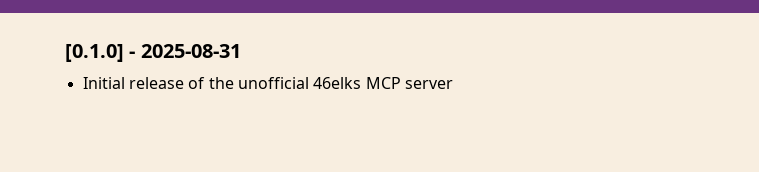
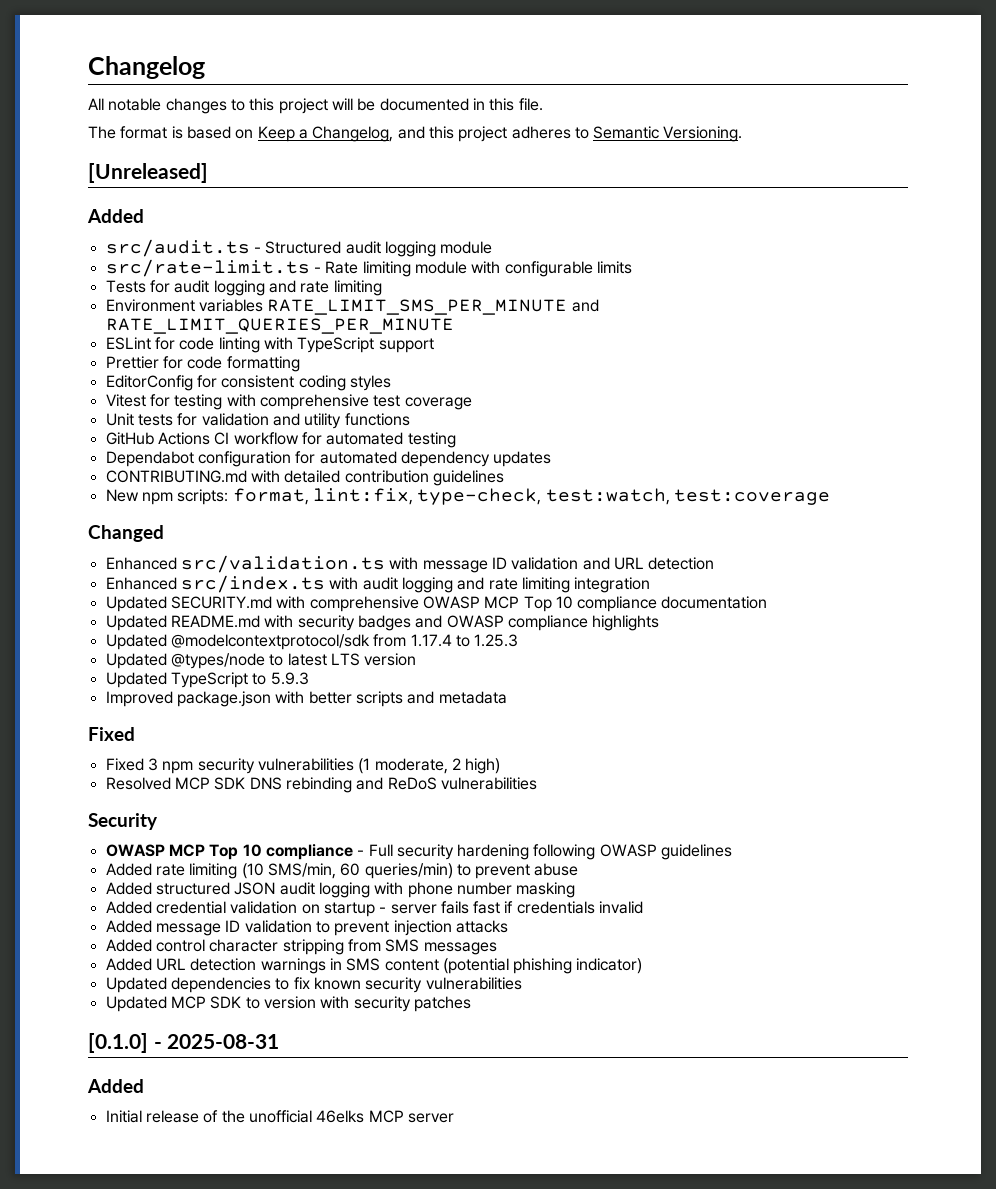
(65, 53) none -> [88,56,205,79] [88,98,543,114] [88,126,743,142] [88,163,208,183] [87,209,144,223] [105,239,493,257] [105,259,632,277] [105,280,382,296] [105,299,599,315] [105,318,454,334] [105,337,434,353] [105,356,300,372] [105,375,391,391] [105,394,472,410] [105,413,410,429] [105,432,456,448] [105,451,552,467] [105,470,504,486] [105,488,830,505] [88,525,164,542] [105,555,715,573] [105,575,651,593] [105,596,768,612] [105,615,660,631] [105,634,519,650] [105,653,417,669] [105,672,309,688] [105,691,507,707] [88,727,135,741] [105,758,501,774] [105,777,537,793] [88,813,158,830] [105,844,733,860] [105,863,579,879] [105,882,576,898] [105,901,644,917] [105,920,508,936] [105,939,497,955] [105,958,643,974] [105,977,522,993] [105,996,471,1012] Changelog // All notable changes to this project will be documented in this file. // The format is based on Keep a Changelog, and this project adheres to Semantic Versioning. // [Unreleased] // Added // src/audit.ts - Structured audit logging module // src/rate-limit.ts - Rate limiting module with configurable limits // Tests for audit logging and rate limiting // Environment variables RATE_LIMIT_SMS_PER_MINUTE and RATE_LIMIT_QUERIES_PER_MINUTE // ESLint for code linting with TypeScript support // Prettier for code formatting // EditorConfig for consistent coding styles // Vitest for testing with comprehensive test coverage // Unit tests for validation and utility functions // GitHub Actions CI workflow for automated testing // Dependabot configuration for automated dependency updates // CONTRIBUTING.md with detailed contribution guidelines // New npm scripts: format, lint:fix, type-check, test:watch, test:coverage // Changed // Enhanced src/validation.ts with message ID validation and URL detection // Enhanced src/index.ts with audit logging and rate limiting integration // Updated SECURITY.md with comprehensive OWASP MCP Top 10 compliance documentation // Updated README.md with security badges and OWASP compliance highlights // Updated @modelcontextprotocol/sdk from 1.17.4 to 1.25.3 // Updated @types/node to latest LTS version // Updated TypeScript to 5.9.3 // Improved package.json with better scripts and metadata // Fixed // Fixed 3 npm security vulnerabilities (1 moderate, 2 high) // Resolved MCP SDK DNS rebinding and ReDoS vulnerabilities // Security // OWASP MCP Top 10 compliance - Full security hardening following OWASP guidelines // Added rate limiting (10 SMS/min, 60 queries/min) to prevent abuse // Added structured JSON audit logging with phone number masking // Added credential validation on startup - server fails fast if credentials invalid // Added message ID validation to prevent injection attacks // Added control character stripping from SMS messages // Added URL detection warnings in SMS content (potential phishing indicator) // Updated dependencies to fix known security vulnerabilities // Updated MCP SDK to version with security patches //
(241, 51) none -> [87,1079,144,1093] // Added

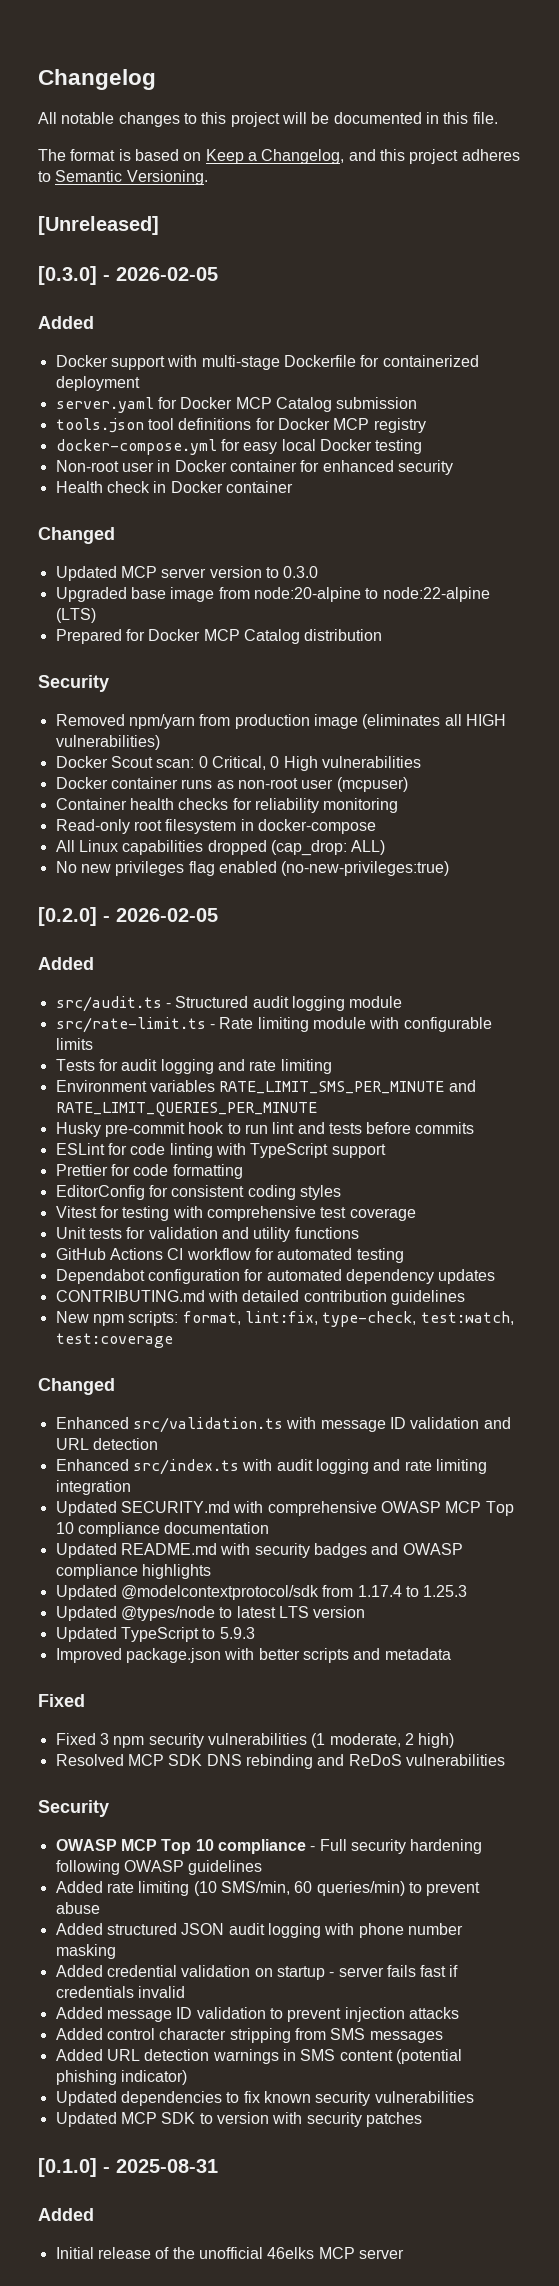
(208, 173) none -> [38,266,218,285] [38,316,94,329] [55,355,479,370] [55,376,140,391] [55,397,418,413] [55,418,426,433] [55,439,423,455] [55,460,453,475] [55,481,293,493] [38,527,115,544] [55,566,319,581] [55,587,490,602] [55,608,96,623] [55,629,383,644] [38,675,109,692] [55,714,506,729] [55,735,160,750] [55,756,421,771] [55,777,408,792] [55,798,399,813] [55,819,376,834] [55,840,386,856] [55,861,450,876] [38,907,218,926] // [0.3.0] - 2026-02-05 // Added // Docker support with multi-stage Dockerfile for containerized deployment // server.yaml for Docker MCP Catalog submission // tools.json tool definitions for Docker MCP registry // docker-compose.yml for easy local Docker testing // Non-root user in Docker container for enhanced security // Health check in Docker container // Changed // Updated MCP server version to 0.3.0 // Upgraded base image from node:20-alpine to node:22-alpine (LTS) // Prepared for Docker MCP Catalog distribution // Security // Removed npm/yarn from production image (eliminates all HIGH vulnerabilities) // Docker Scout scan: 0 Critical, 0 High vulnerabilities // Docker container runs as non-root user (mcpuser) // Container health checks for reliability monitoring // Read-only root filesystem in docker-compose // All Linux capabilities dropped (cap_drop: ALL) // No new privileges flag enabled (no-new-privileges:true) // [0.2.0] - 2026-02-05
(454, 326) none -> [55,1122,475,1137] // Husky pre-commit hook to run lint and tests before commits

